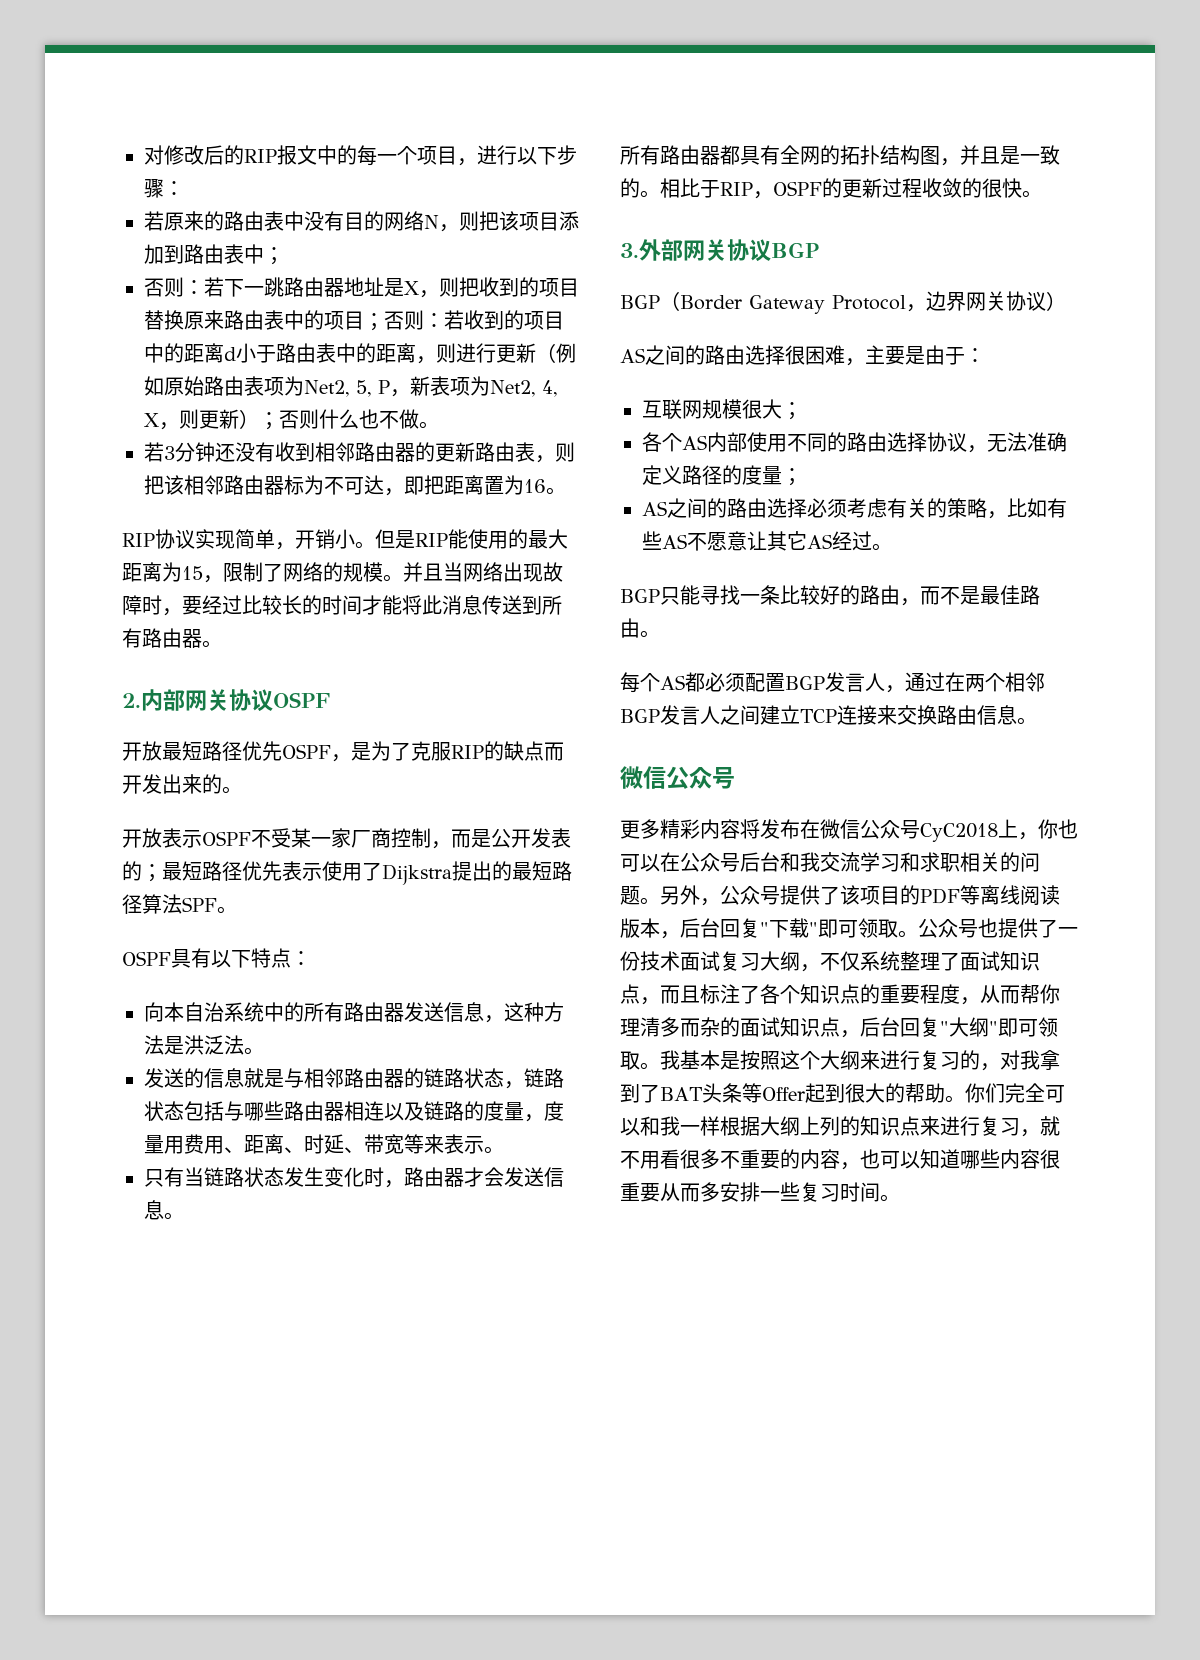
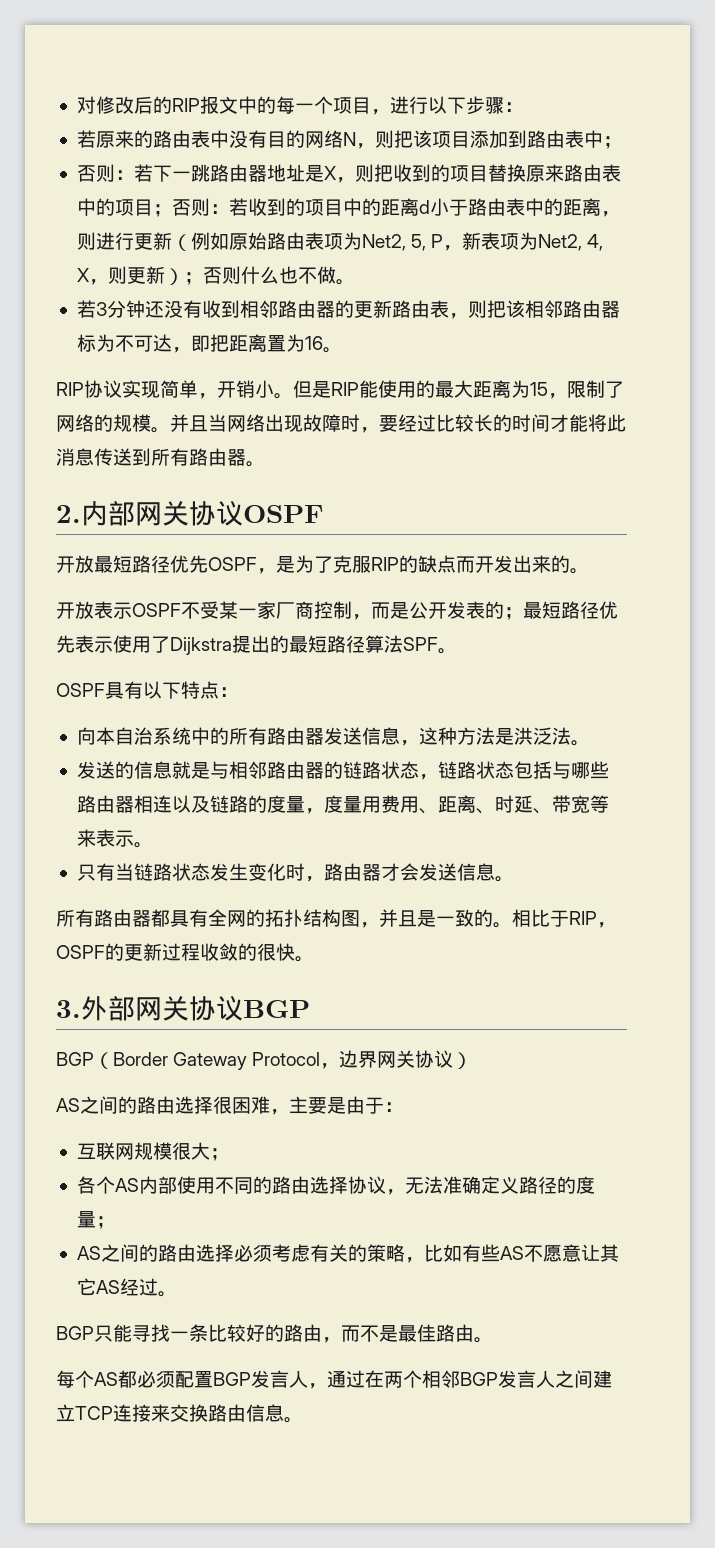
[620,766,735,789] [620,819,1078,842] [620,852,1040,872] [620,885,1060,906] [620,918,1078,939] [620,951,1040,972] [620,984,1060,1005] [620,1017,1058,1038] [620,1050,1060,1071] [620,1083,1065,1103] [620,1116,1060,1137] [620,1149,1060,1170] [620,1182,900,1202] // 微信公众号 // 更多精彩内容将发布在微信公众号CyC2018上，你也可以在公众号后台和我交流学习和求职相关的问题。另外，公众号提供了该项目的PDF等离线阅读版本，后台回复"下载"即可领取。公众号也提供了一份技术面试复习大纲，不仅系统整理了面试知识点，而且标注了各个知识点的重要程度，从而帮你理清多而杂的面试知识点，后台回复"大纲"即可领取。我基本是按照这个大纲来进行复习的，对我拿到了BAT头条等Offer起到很大的帮助。你们完全可以和我一样根据大纲上列的知识点来进行复习，就不用看很多不重要的内容，也可以知道哪些内容很重要从而多安排一些复习时间。 -> (303, 1420) none

